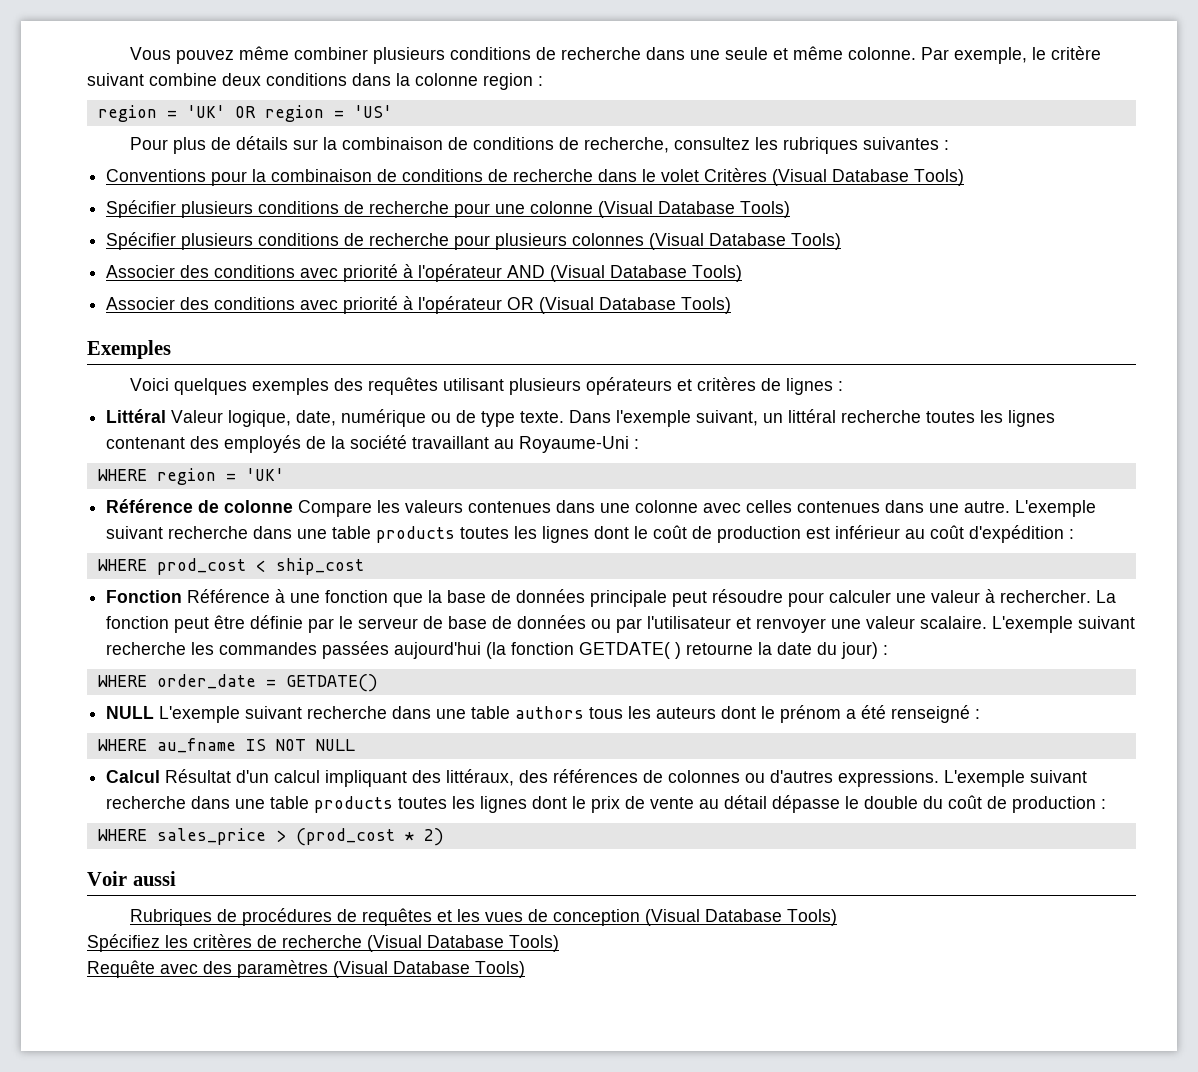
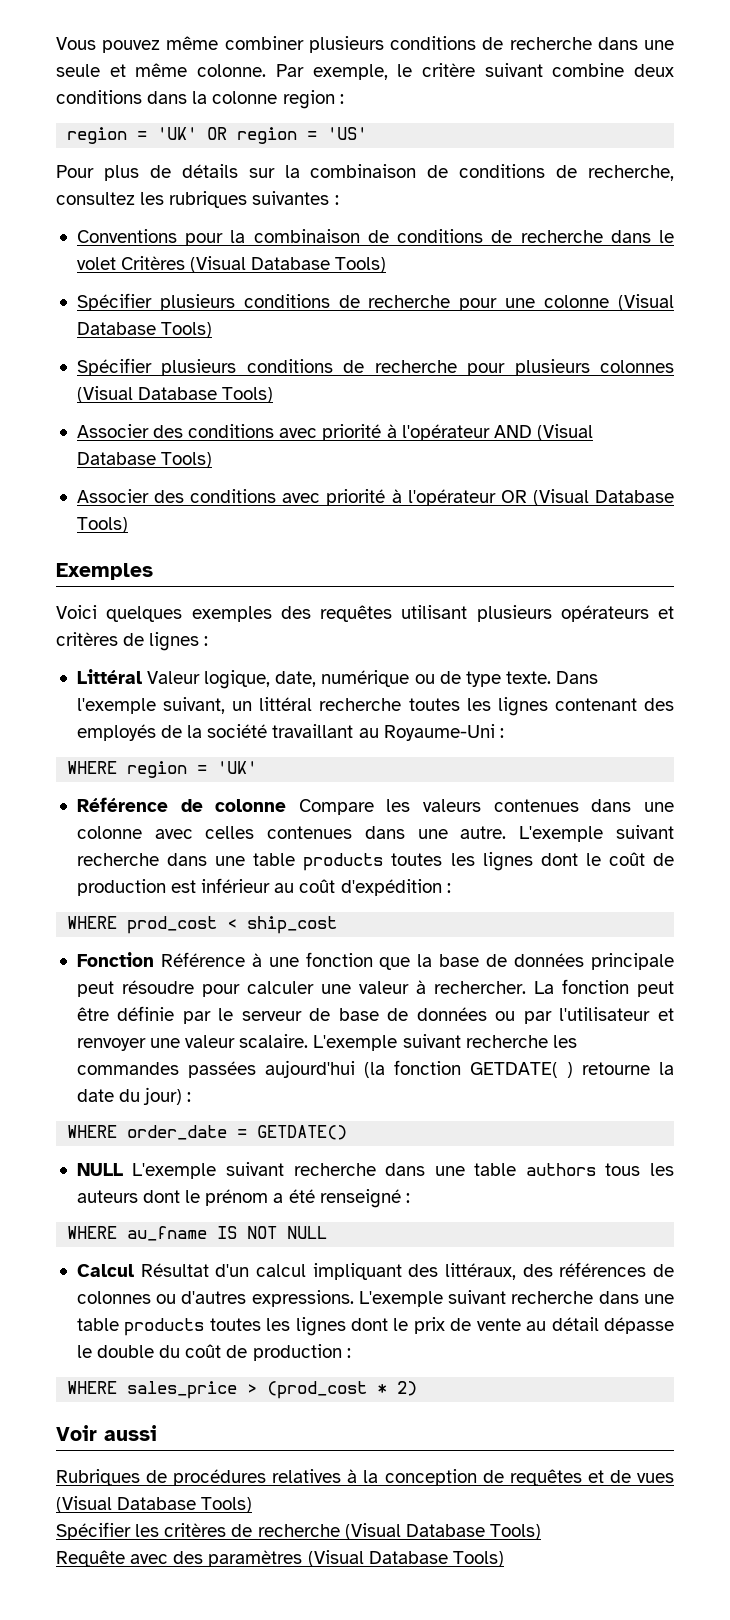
[336,908,837,926] [87,934,160,952] de requêtes et les vues de conception (Visual Database Tools) // Spécifiez -> [272,1469,675,1486] [56,1496,253,1513] [56,1522,131,1540] relatives à la conception de requêtes et de vues (Visual Database Tools) // Spécifier

